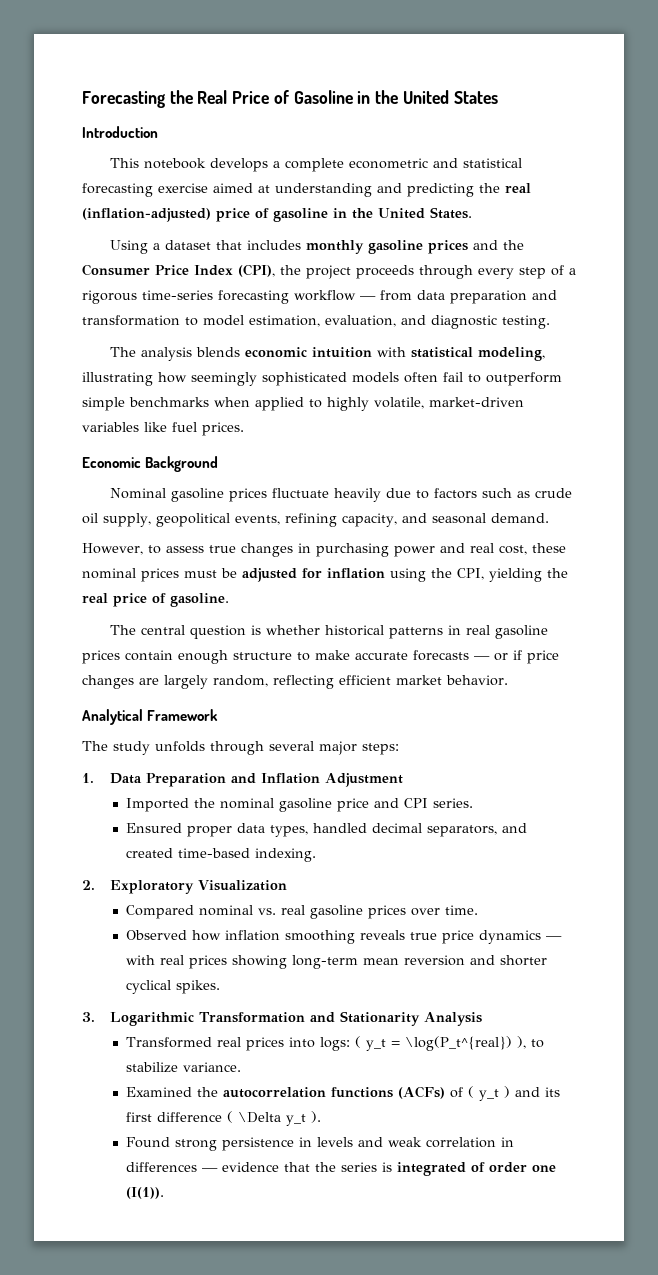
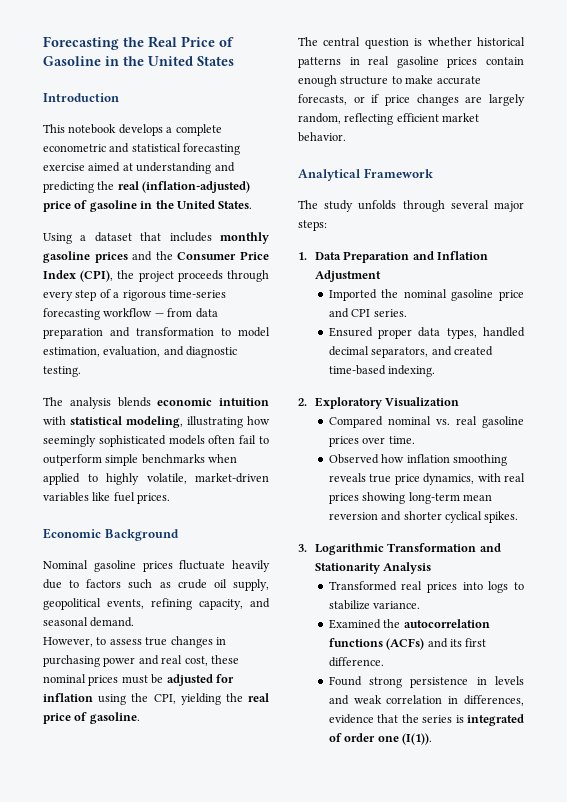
[413,650,490,661] forecasts — -> [298,94,347,105] forecasts,
[479,930,563,944] dynamics — -> [423,473,475,485] dynamics,
[320,1036,527,1051] logs: ( y_t = \log(P_t^{real}) ), -> [488,581,509,593] logs
[450,1086,561,1101] [126,1111,322,1126] of ( y_t ) and its first difference ( \Delta y_t ). -> [427,638,487,648] [328,657,384,667] and its first difference.
[126,1162,219,1172] differences — -> [464,695,524,706] differences,

